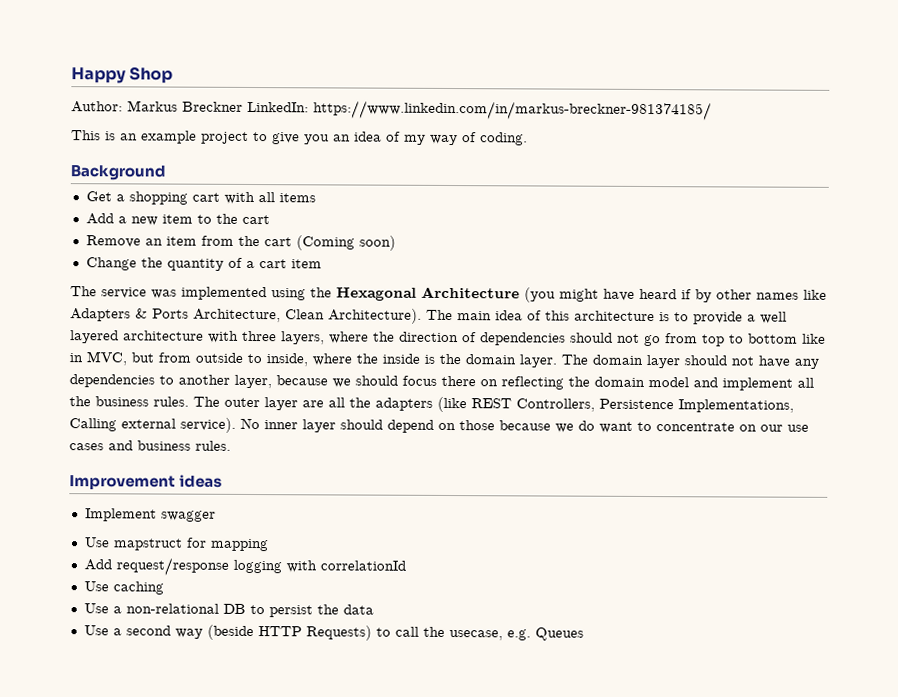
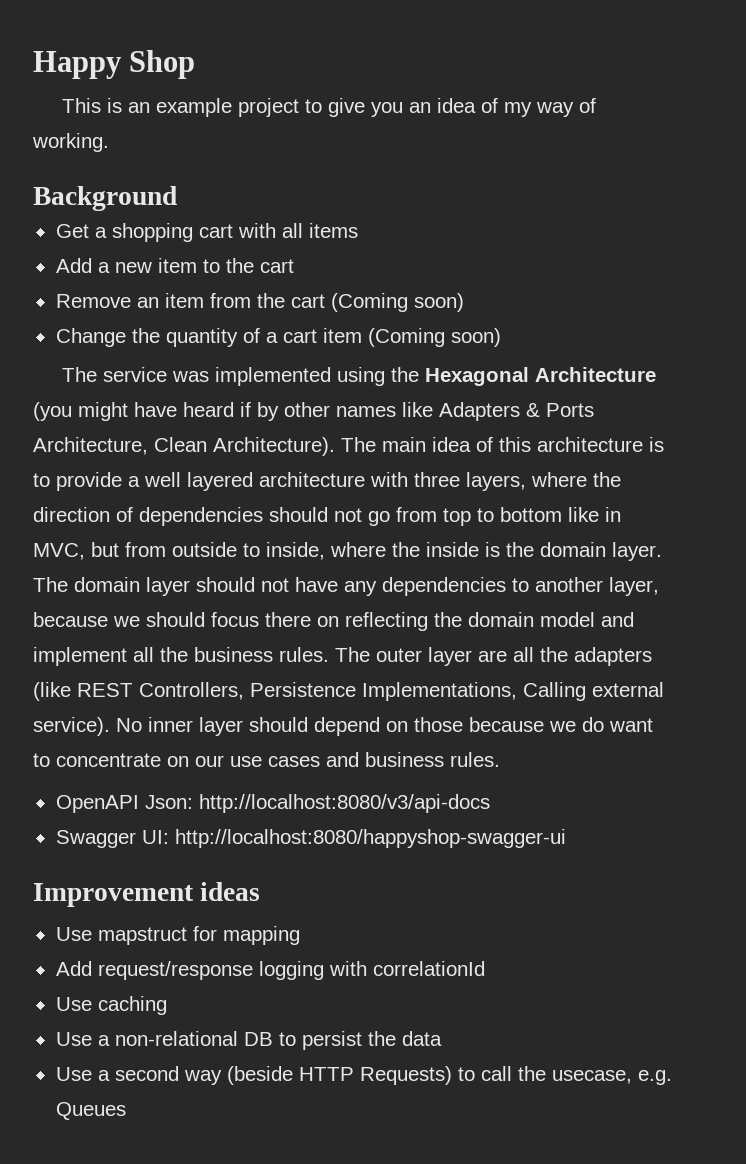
[71,100,712,121] // Author: Markus Breckner LinkedIn: https://www.linkedin.com/in/markus-breckner-981374185/ -> (196, 64) none
[480,132,528,146] coding. -> [32,133,109,152] working.
(322, 264) none -> [367,328,501,347] (Coming soon)
(231, 445) none -> [55,794,490,813] [55,829,566,848] // OpenAPI Json: http://localhost:8080/v3/api-docs // Swagger UI: http://localhost:8080/happyshop-swagger-ui
[84,508,216,522] // Implement swagger -> (261, 891) none

